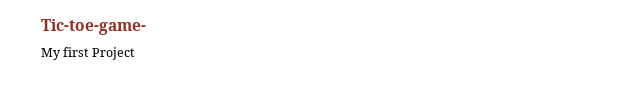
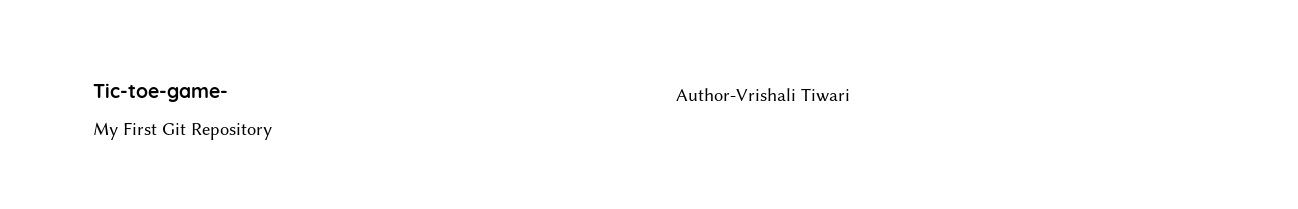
[63,47,135,60] first Project -> [123,122,272,140] [676,88,850,102] First Git Repository // Author-Vrishali Tiwari

